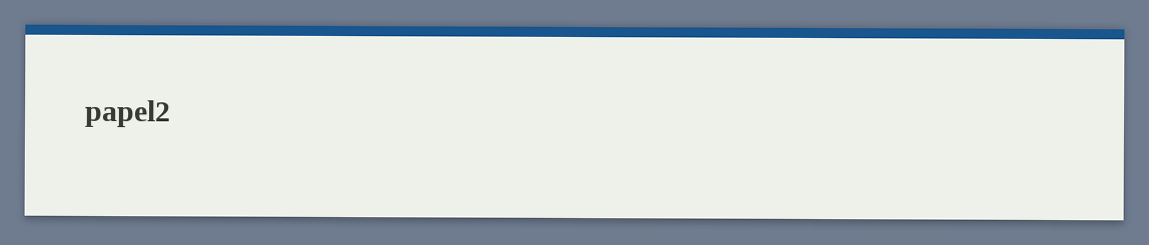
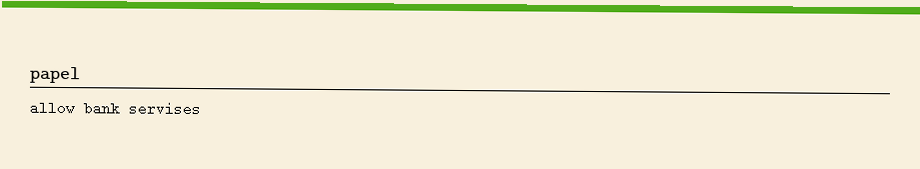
[84,99,171,128] papel2 -> [30,66,81,84] [29,100,201,117] papel // allow bank servises

